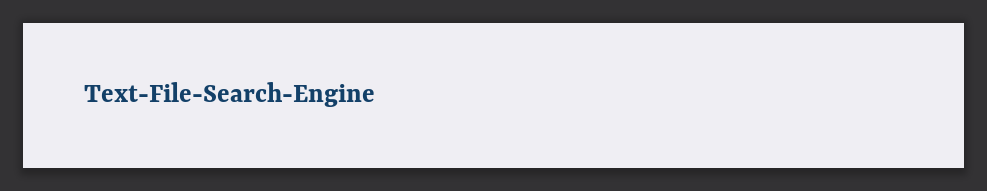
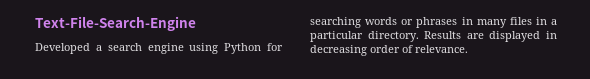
(375, 94) none -> [35,43,283,54] [310,17,557,28] [310,31,557,42] [310,45,468,56] // Developed a search engine using Python for searching words or phrases in many files in a particular directory. Results are displayed in decreasing order of relevance.

